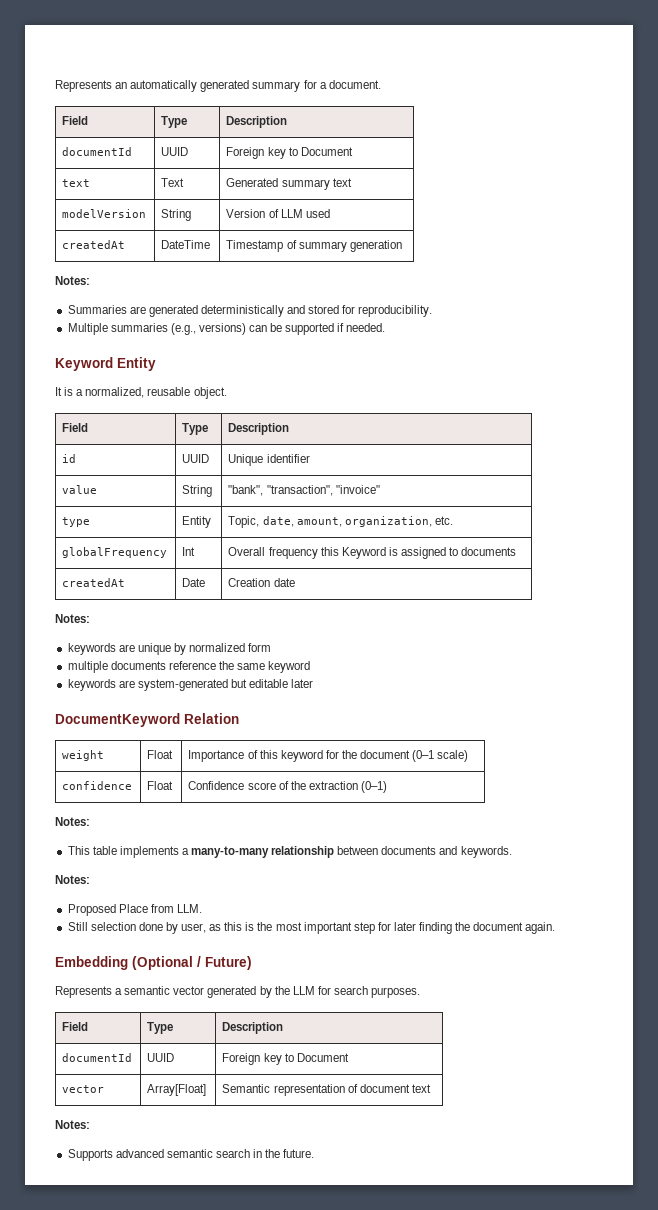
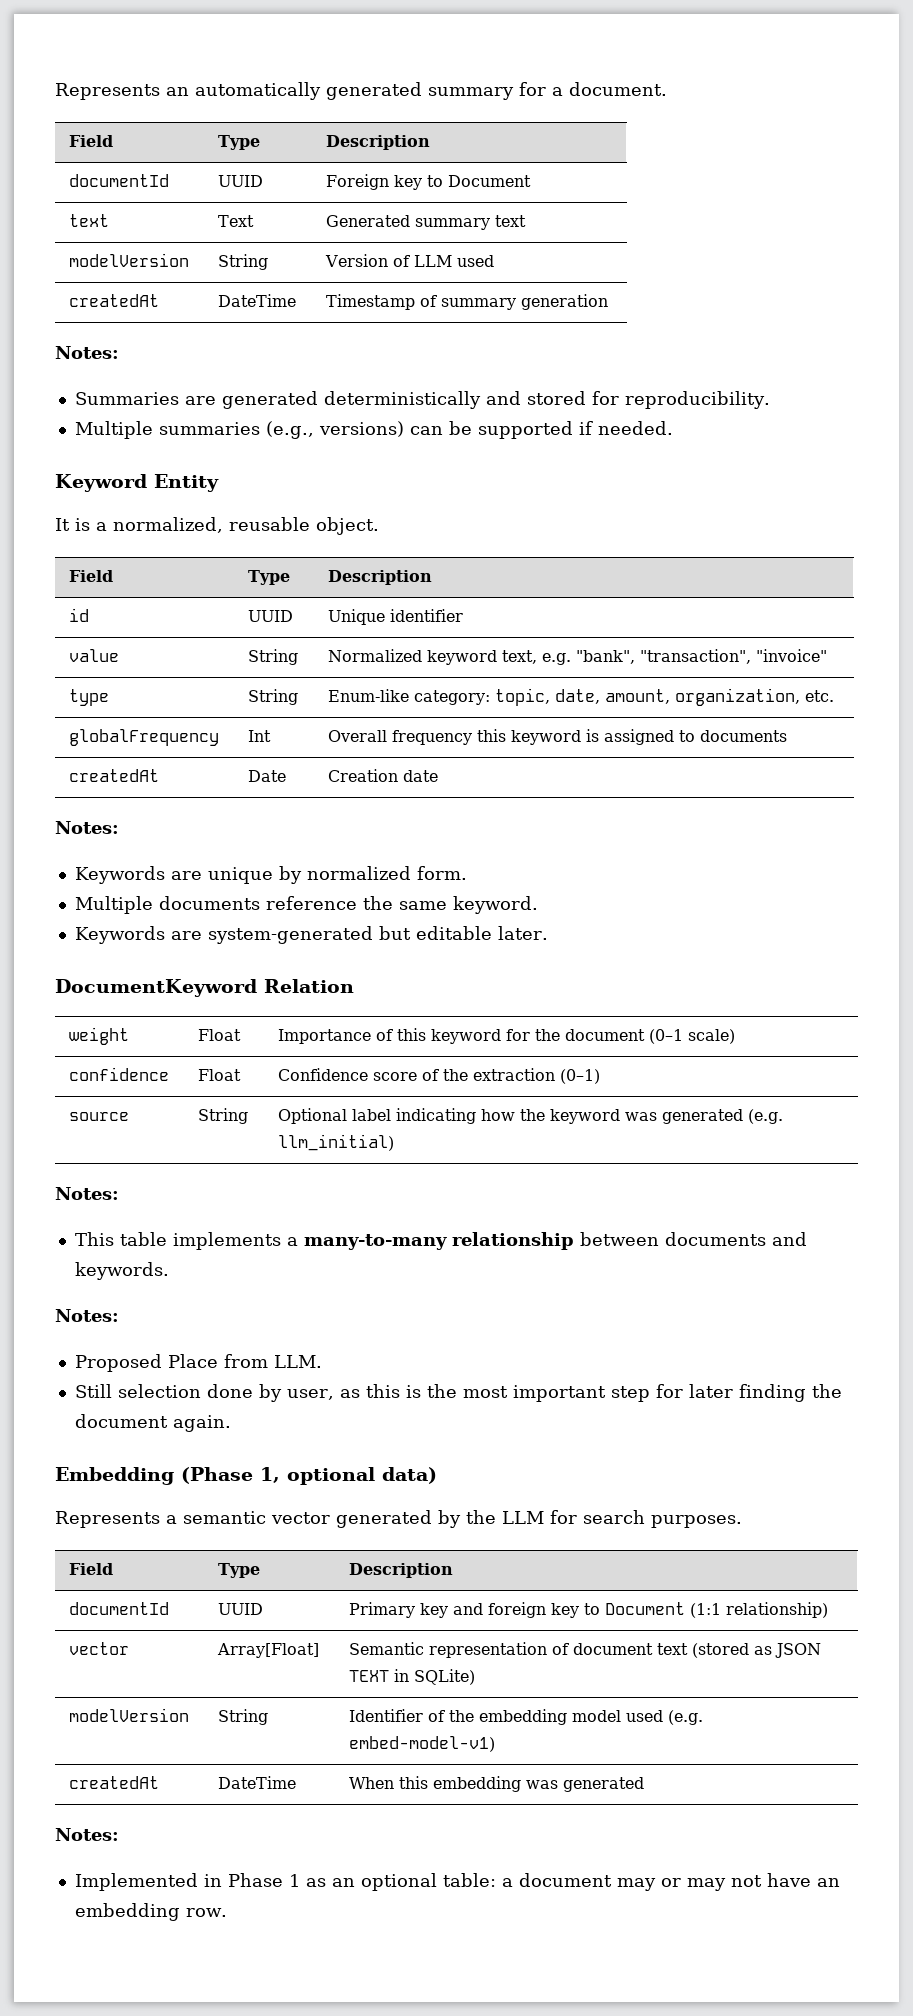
(213, 491) none -> [328,649,572,665] Normalized keyword text, e.g.
[182,516,212,528] [228,516,260,528] Entity | Topic, -> [248,689,299,705] [328,688,551,706] String | Enum-like category: topic,
[341,547,386,559] Keyword -> [511,730,582,745] keyword
[67,643,116,655] keywords -> [74,866,165,884] Keywords
[248,643,272,652] [67,661,108,673] form // multiple -> [416,866,467,880] [74,896,153,914] form. // Multiple
[268,661,311,673] [67,679,116,691] keyword // keywords -> [452,896,538,914] [74,926,165,944] keyword. // Keywords
[291,679,314,688] later -> [497,926,548,940] later.
(387, 787) none -> [69,1112,130,1121] [198,1108,249,1124] [278,1108,784,1124] [278,1134,395,1151] // source | String | Optional label indicating how the keyword was generated (e.g. llm_initial)
[132,956,252,970] (Optional / Future) -> [181,1467,437,1485] (Phase 1, optional data)
[222,1053,349,1065] Foreign key to Document -> [349,1602,829,1618] Primary key and foreign key to Document (1:1 relationship)
[55,1120,90,1129] [67,1149,315,1161] // Notes: // Supports advanced semantic search in the future. -> [692,1643,822,1658] [349,1669,476,1685] [69,1708,190,1722] [218,1709,269,1725] [349,1709,704,1725] [349,1736,496,1752] [69,1776,160,1789] [218,1776,297,1789] [349,1776,645,1792] [55,1828,119,1841] [74,1873,840,1891] [74,1903,227,1921] (stored as JSON TEXT in SQLite) // modelVersion | String | Identifier of the embedding model used (e.g. embed-model-v1) // createdAt | DateTime | When this embedding was generated // Notes: // Implemented in Phase 1 as an optional table: a document may or may not have an embedding row.

